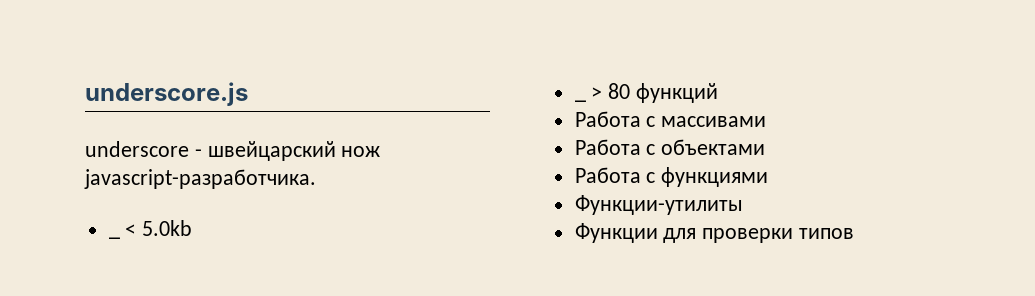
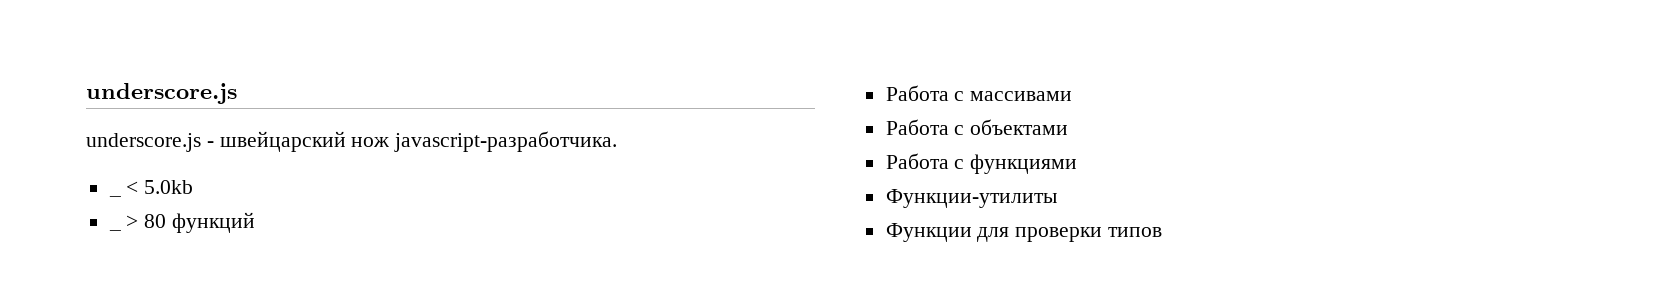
[85,141,189,157] underscore -> [86,133,201,152] underscore.js

